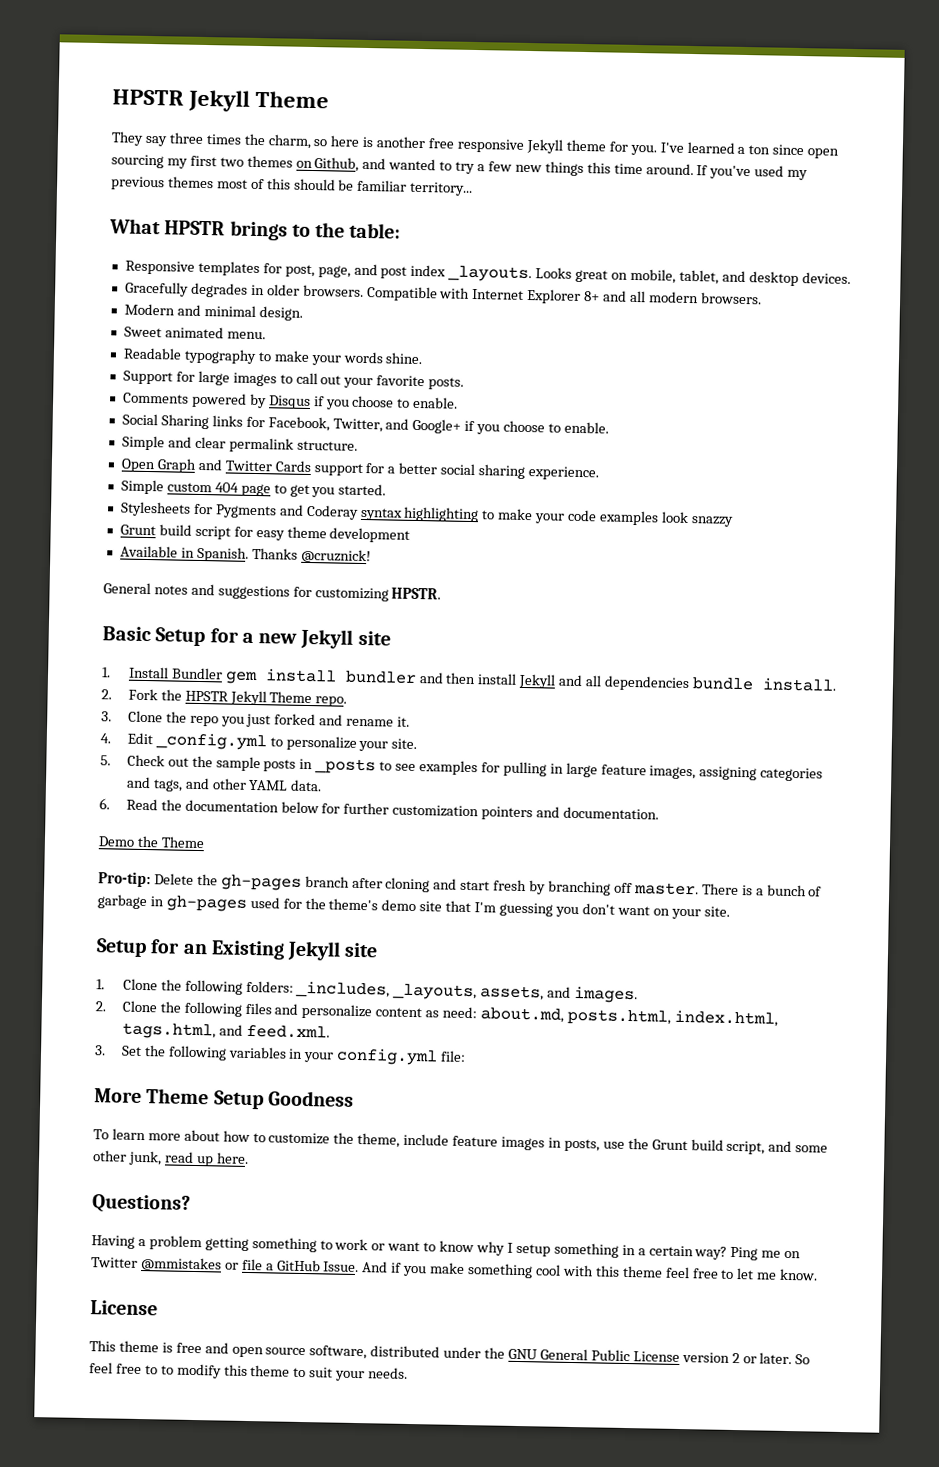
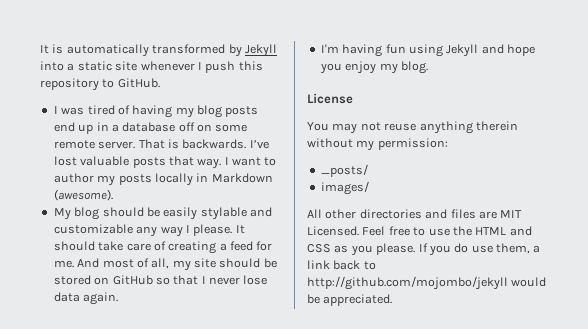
[112,89,330,112] [111,131,840,159] [111,154,809,181] [111,176,474,196] [109,218,402,241] [124,260,851,287] [124,281,762,305] [123,303,303,321] [123,326,266,340] [122,347,424,366] [122,370,465,390] [122,392,459,410] [121,413,609,435] [121,435,358,453] [120,458,600,481] [120,479,387,498] [119,501,734,527] [119,524,411,543] [119,545,371,564] [103,582,442,602] [102,626,391,649] [101,666,837,692] [101,688,348,707] [101,710,411,728] [100,732,418,752] [100,754,824,782] [125,776,323,792] [99,798,659,821] [98,835,205,849] [98,871,823,897] [97,894,730,920] [96,938,379,961] [96,978,639,1004] [95,1000,778,1027] [121,1022,330,1040] [94,1045,467,1066] [94,1088,354,1110] [93,1128,829,1155] [93,1150,249,1167] [92,1194,191,1214] [91,1235,802,1261] [91,1256,819,1281] [90,1300,158,1316] [89,1340,811,1365] [89,1362,409,1382] HPSTR Jekyll Theme // They say three times the charm, so here is another free responsive Jekyll theme for you. I've learned a ton since open sourcing my first two themes on Github, and wanted to try a few new things this time around. If you've used my previous themes most of this should be familiar territory... // What HPSTR brings to the table: // Responsive templates for post, page, and post index _layouts. Looks great on mobile, tablet, and desktop devices. // Gracefully degrades in older browsers. Compatible with Internet Explorer 8+ and all modern browsers. // Modern and minimal design. // Sweet animated menu. // Readable typography to make your words shine. // Support for large images to call out your favorite posts. // Comments powered by Disqus if you choose to enable. // Social Sharing links for Facebook, Twitter, and Google+ if you choose to enable. // Simple and clear permalink structure. // Open Graph and Twitter Cards support for a better social sharing experience. // Simple custom 404 page to get you started. // Stylesheets for Pygments and Coderay syntax highlighting to make your code examples look snazzy // Grunt build script for easy theme development // Available in Spanish. Thanks @cruznick! // General notes and suggestions for customizing HPSTR. // Basic Setup for a new Jekyll site // 1. Install Bundler gem install bundler and then install Jekyll and all dependencies bundle install. // 2. Fork the HPSTR Jekyll Theme repo. // 3. Clone the repo you just forked and rename it. // 4. Edit _config.yml to personalize your site. // 5. Check out the sample posts in _posts to see examples for pulling in large feature images, assigning categories and tags, and other YAML data. // 6. Read the documentation below for further customization pointers and documentation. // Demo the Theme // Pro-tip: Delete the gh-pages branch after cloning and start fresh by branching off master. There is a bunch of garbage in gh-pages used for the theme's demo site that I'm guessing you don't want on your site. // Setup for an Existing Jekyll site // 1. Clone the following folders: _includes, _layouts, assets, and images. // 2. Clone the following files and personalize content as need: about.md, posts.html, index.html, tags.html, and feed.xml. // 3. Set the following variables in your config.yml file: // More Theme Setup Goodness // To learn more about how to customize the theme, include feature images in posts, use the Grunt build script, and some other junk, read up here. // Questions? // Having a problem getting something to work or want to know why I setup something in a certain way? Ping me on Twitter @mmistakes or file a GitHub Issue. And if you make something cool with this theme feel free to let me know. // License // This theme is free and open source software, distributed under the GNU General Public License version 2 or later. So feel free to to modify this theme to suit your needs. -> [40,44,277,57] [40,61,263,73] [40,78,160,91] [53,105,259,118] [53,122,248,134] [53,139,269,149] [53,156,277,169] [53,173,273,186] [53,189,113,201] [53,207,272,220] [53,224,245,237] [53,241,273,254] [53,258,277,271] [53,275,268,285] [53,292,119,305] [320,44,535,57] [319,61,428,74] [307,93,353,104] [307,121,518,134] [307,138,448,151] [320,164,368,177] [320,181,369,195] [307,209,523,219] [307,226,532,236] [307,243,541,256] [307,260,376,270] [307,276,547,290] [307,294,393,306] It is automatically transformed by Jekyll into a static site whenever I push this repository to GitHub. // I was tired of having my blog posts end up in a database off on some remote server. That is backwards. I’ve lost valuable posts that way. I want to author my posts locally in Markdown (awesome). // My blog should be easily stylable and customizable any way I please. It should take care of creating a feed for me. And most of all, my site should be stored on GitHub so that I never lose data again. // I'm having fun using Jekyll and hope you enjoy my blog. // License // You may not reuse anything therein without my permission: // _posts/ // images/ // All other directories and files are MIT Licensed. Feel free to use the HTML and CSS as you please. If you do use them, a link back to http://github.com/mojombo/jekyll would be appreciated.

